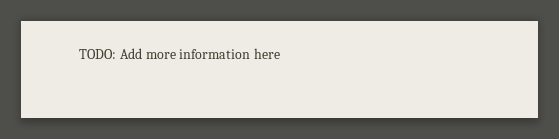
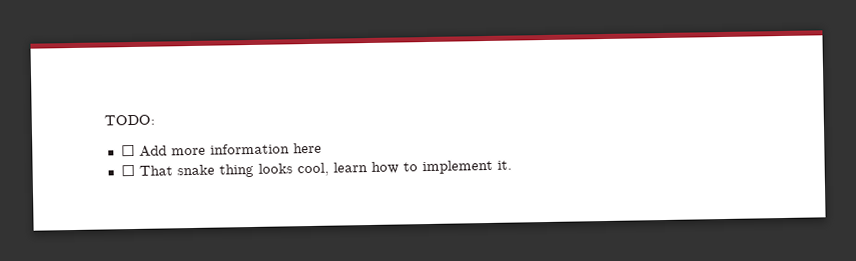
(116, 54) none -> [120,144,135,157] // ☐
(281, 53) none -> [120,159,512,178] // ☐ That snake thing looks cool, learn how to implement it.

